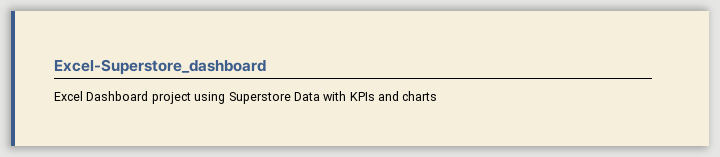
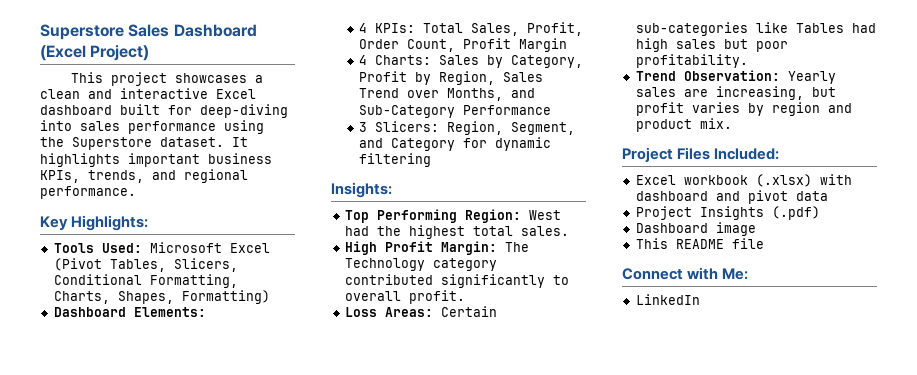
[54,59,266,75] [54,91,438,104] Excel-Superstore_dashboard // Excel Dashboard project using Superstore Data with KPIs and charts -> [40,24,257,40] [40,45,150,61] [70,72,263,86] [40,88,256,99] [40,104,288,118] [40,120,264,134] [40,137,248,150] [40,153,272,167] [40,169,248,183] [40,186,136,199] [40,215,149,231] [53,242,270,253] [53,258,238,272] [53,274,238,288] [53,290,270,304] [53,307,206,317] [358,22,583,36] [358,38,567,52] [358,55,583,68] [358,71,543,85] [358,88,535,101] [358,105,551,118] [358,121,575,135] [358,137,551,151] [358,153,431,167] [331,182,392,198] [344,209,561,223] [344,225,569,239] [344,241,529,255] [344,258,497,271] [344,274,569,288] [344,290,465,304] [344,306,497,317] [635,22,876,36] [635,38,788,52] [635,54,748,68] [635,70,836,84] [635,86,836,100] [635,102,852,116] [635,118,732,132] [622,147,780,162] [635,174,852,187] [635,190,828,204] [635,206,820,220] [635,222,756,236] [635,238,764,249] [622,267,749,280] [635,294,700,305] Superstore Sales Dashboard (Excel Project) // This project showcases a clean and interactive Excel dashboard built for deep-diving into sales performance using the Superstore dataset. It highlights important business KPIs, trends, and regional performance. // Key Highlights: // Tools Used: Microsoft Excel (Pivot Tables, Slicers, Conditional Formatting, Charts, Shapes, Formatting) // Dashboard Elements: // 4 KPIs: Total Sales, Profit, Order Count, Profit Margin // 4 Charts: Sales by Category, Profit by Region, Sales Trend over Months, and Sub-Category Performance // 3 Slicers: Region, Segment, and Category for dynamic filtering // Insights: // Top Performing Region: West had the highest total sales. // High Profit Margin: The Technology category contributed significantly to overall profit. // Loss Areas: Certain sub-categories like Tables had high sales but poor profitability. // Trend Observation: Yearly sales are increasing, but profit varies by region and product mix. // Project Files Included: // Excel workbook (.xlsx) with dashboard and pivot data // Project Insights (.pdf) // Dashboard image // This README file // Connect with Me: // LinkedIn

